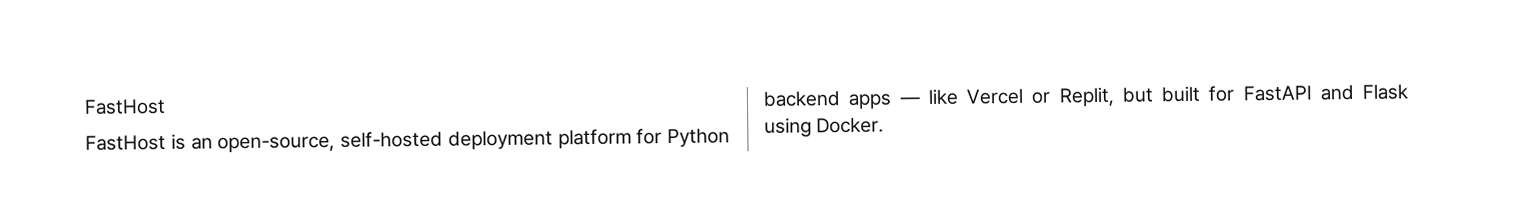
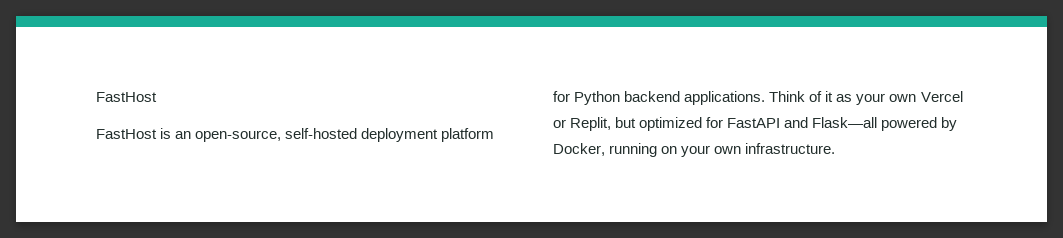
[848,88,959,109] apps — like -> [684,91,917,105] applications. Think of it as your own
[1161,85,1200,103] built -> [639,117,703,131] optimized
[1362,84,1408,100] [764,117,885,138] Flask using Docker. -> [812,117,958,131] [553,143,836,157] Flask—all powered by Docker, running on your own infrastructure.

